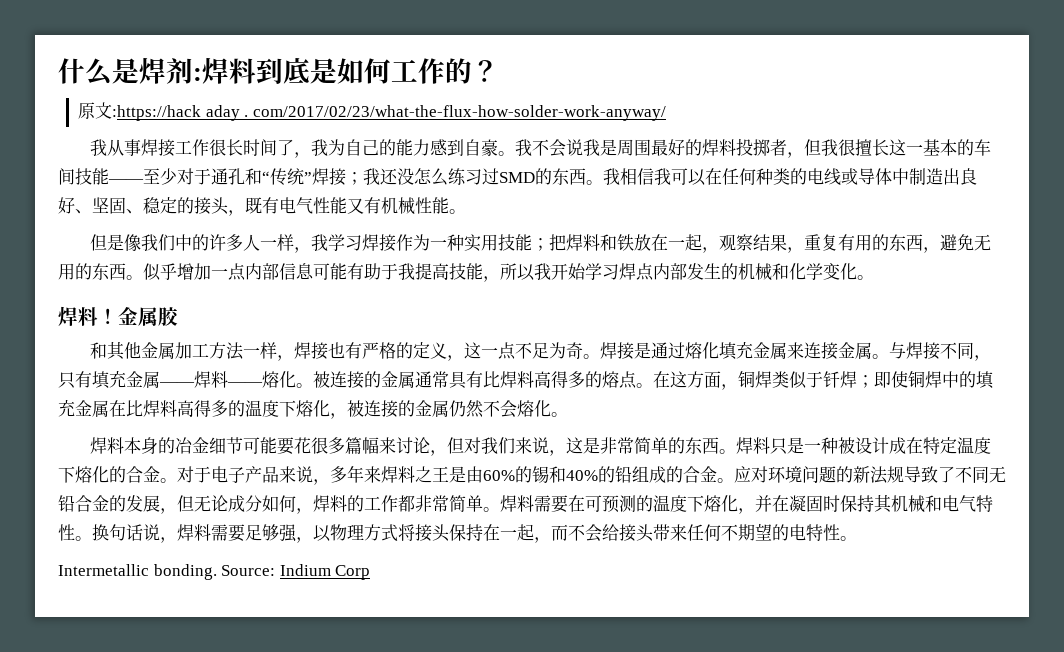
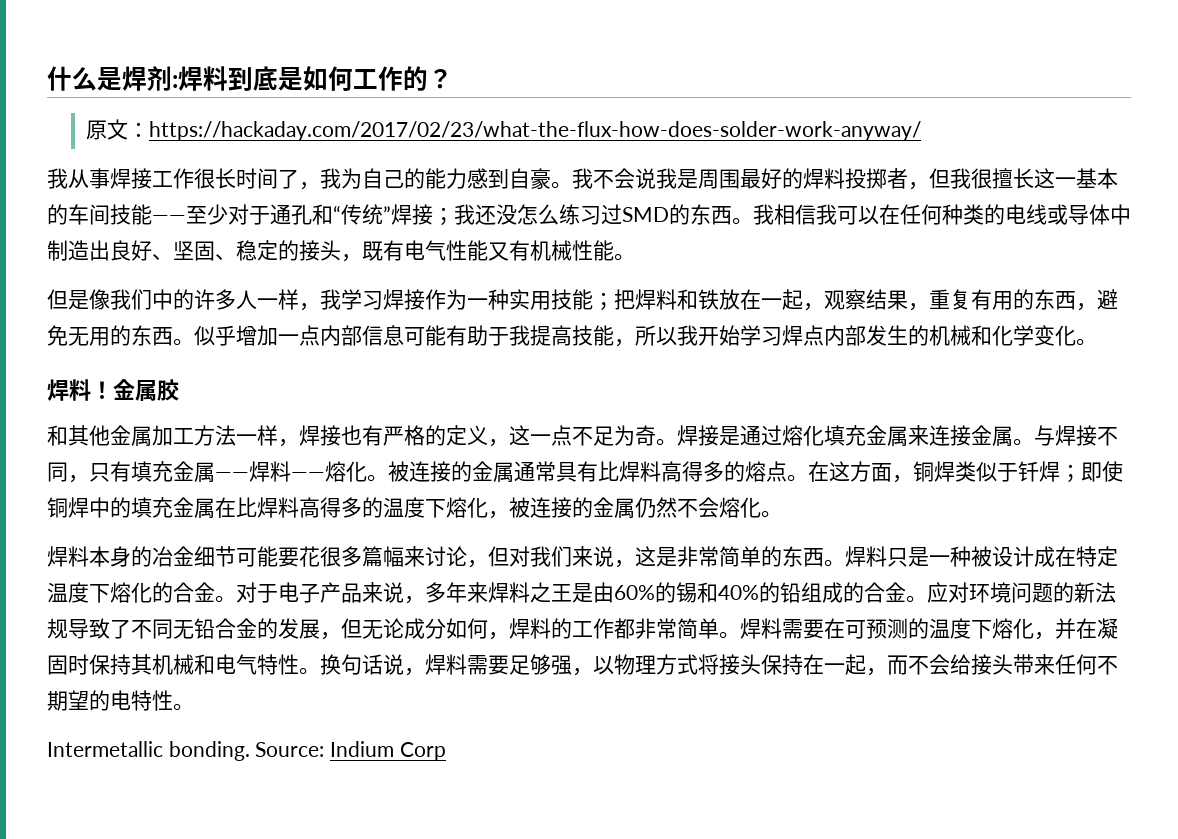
[112,105,666,121] :https://hack aday . com/2017/02/23/what-the-flux-how-solder-work-anyway/ -> [128,121,922,141] ：https://hackaday.com/2017/02/23/what-the-flux-how-does-solder-work-anyway/

